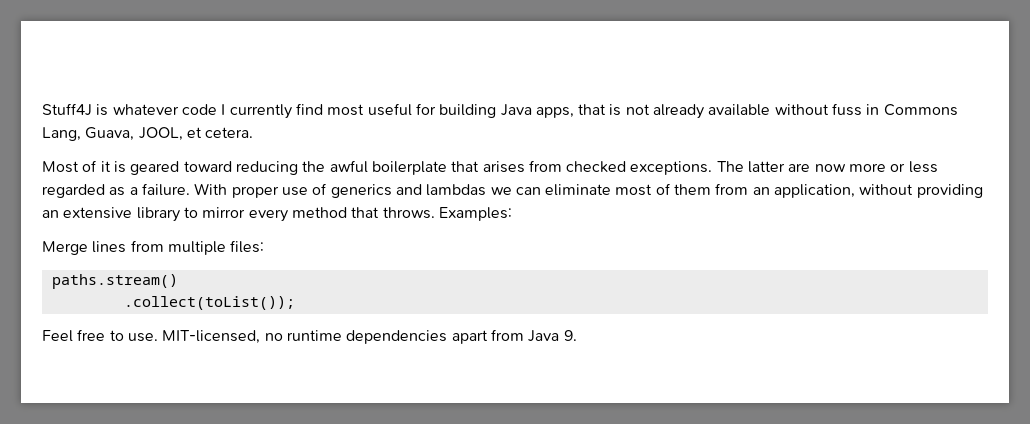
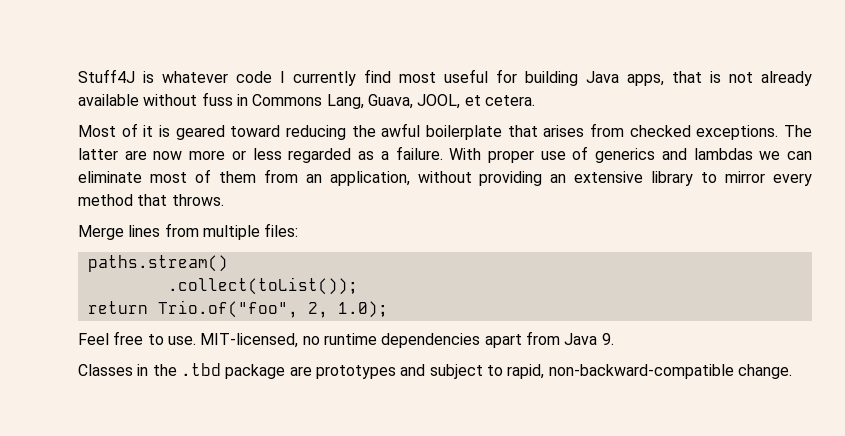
[438,207,512,221] Examples: -> (224, 200) none
(295, 303) none -> [87,300,388,318] // return Trio.of("foo", 2, 1.0);
(577, 335) none -> [78,363,792,379] // Classes in the .tbd package are prototypes and subject to rapid, non-backward-compatible change.

